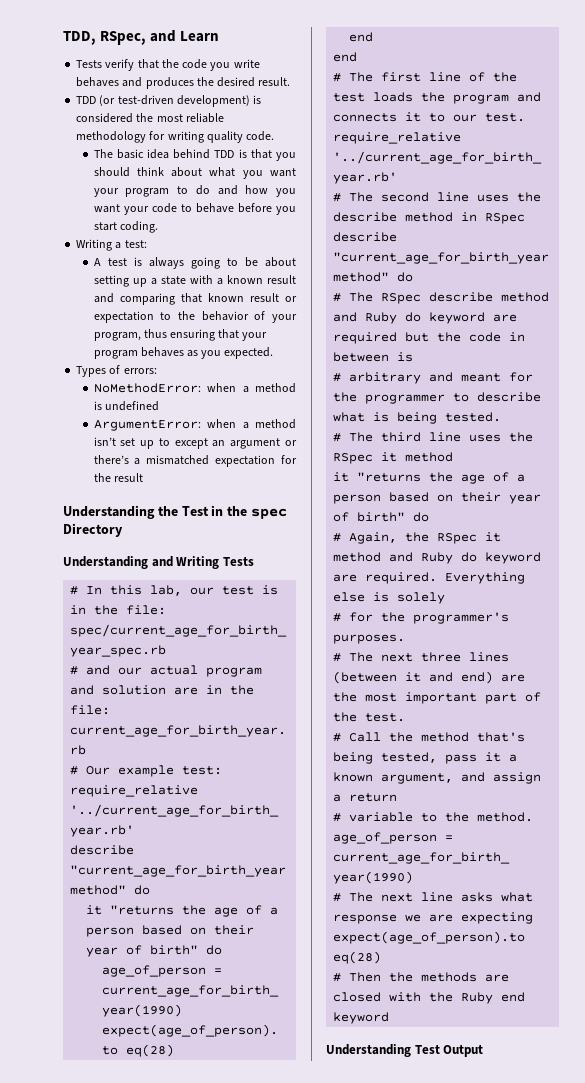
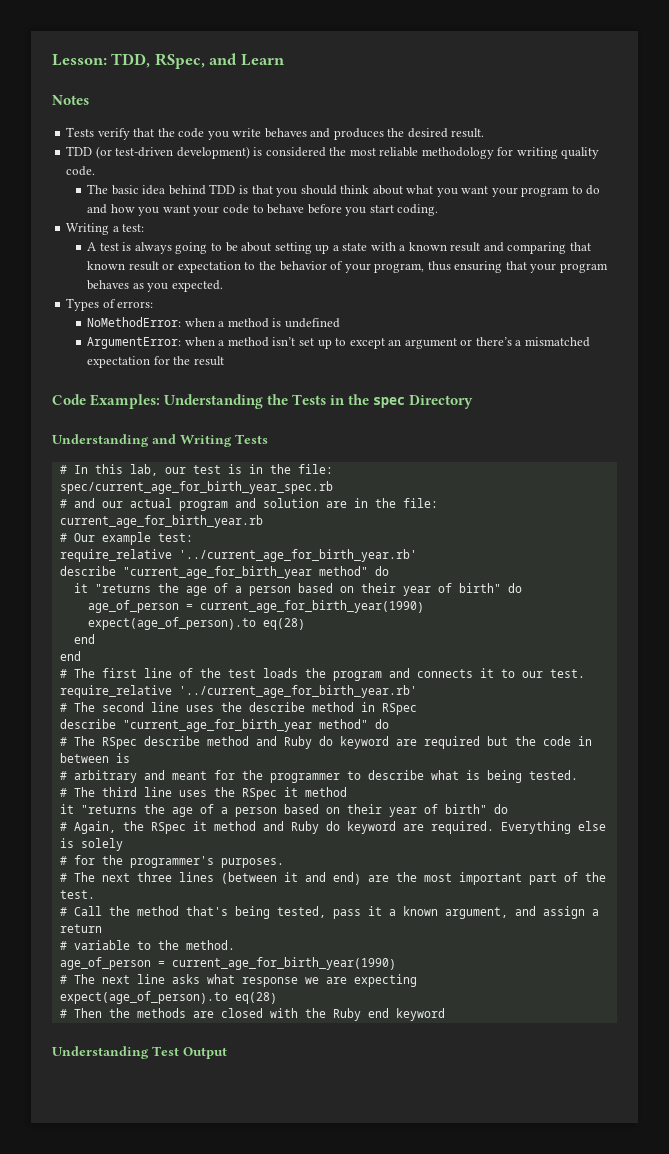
(63, 38) none -> [52,54,107,66] Lesson:
(220, 36) none -> [52,95,89,105] // Notes
(143, 477) none -> [52,394,161,409] Code Examples:
[181,506,209,516] Test -> [292,394,327,405] Tests

